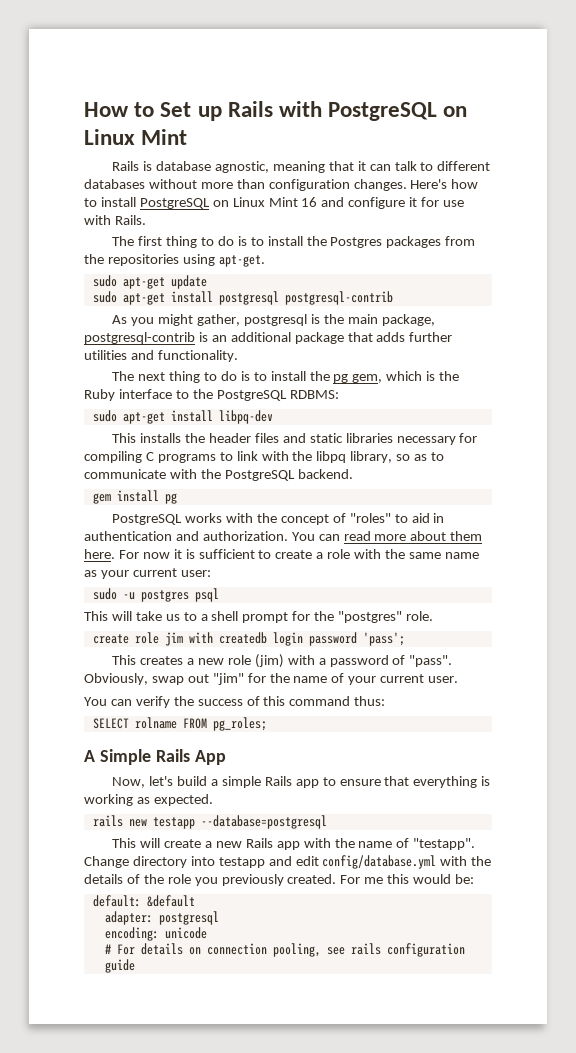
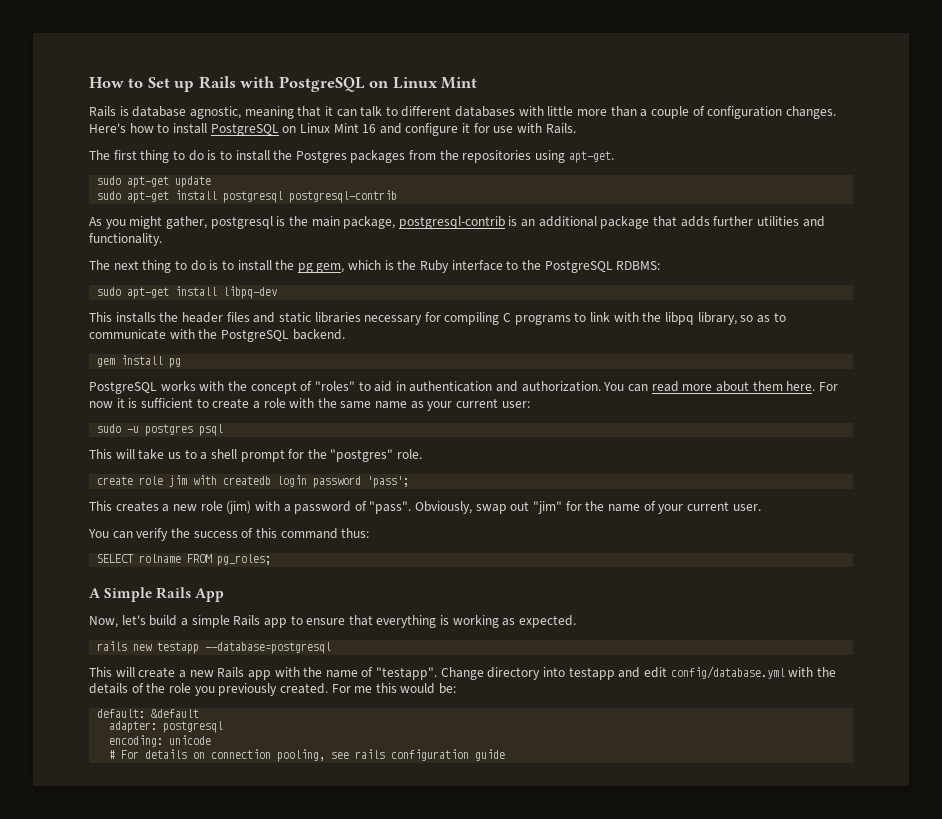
[148,179,265,189] without more than -> [518,106,705,119] with little more than a couple of

